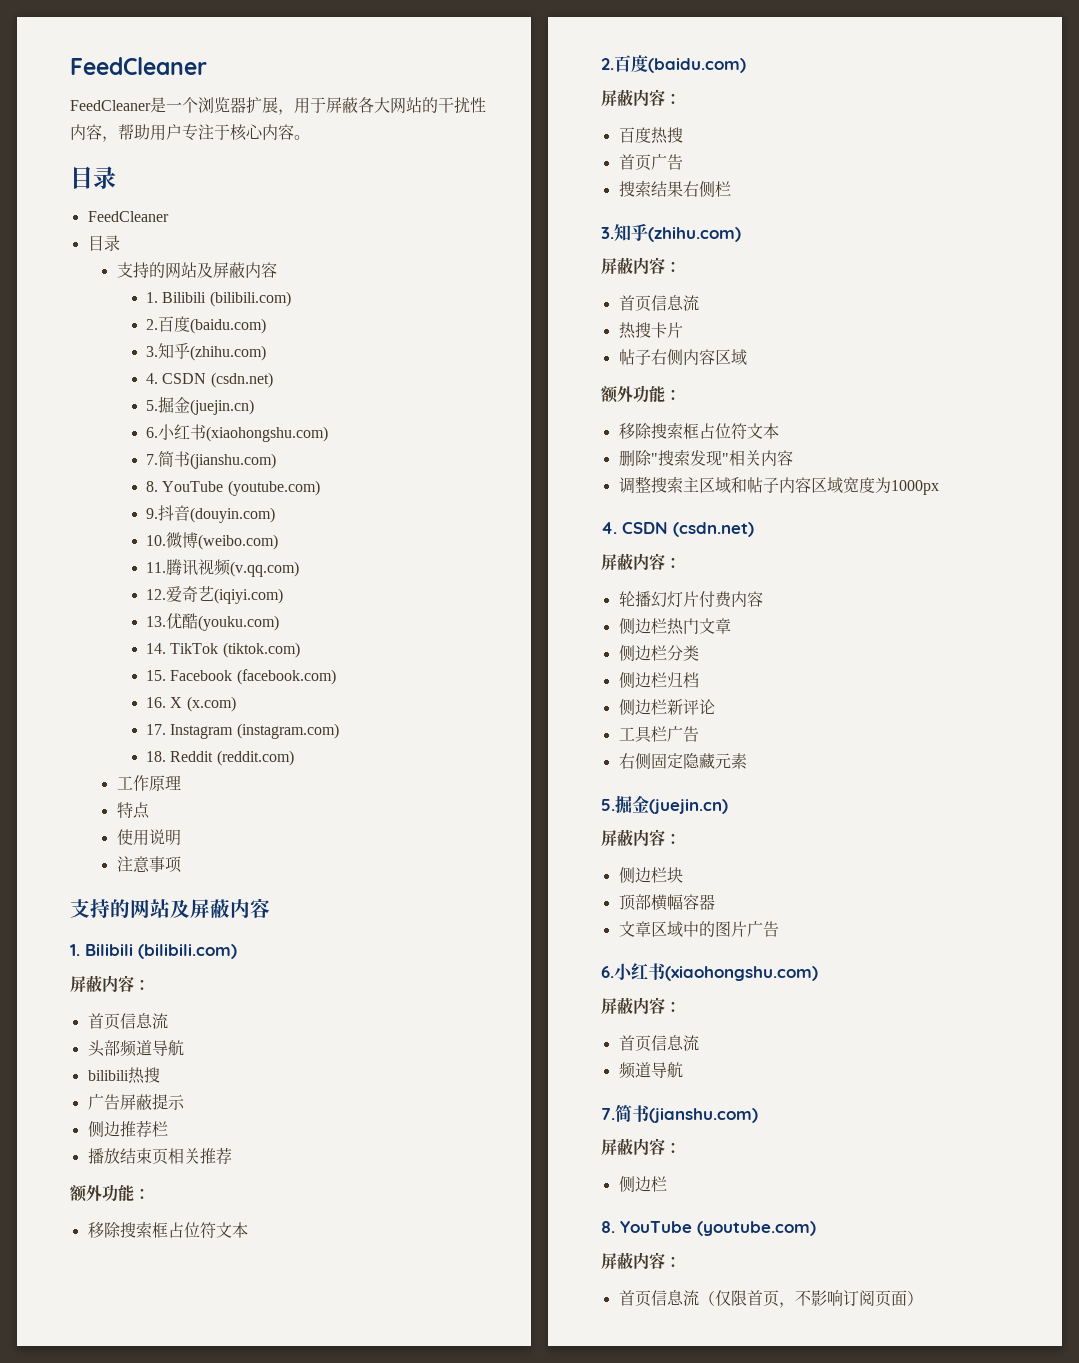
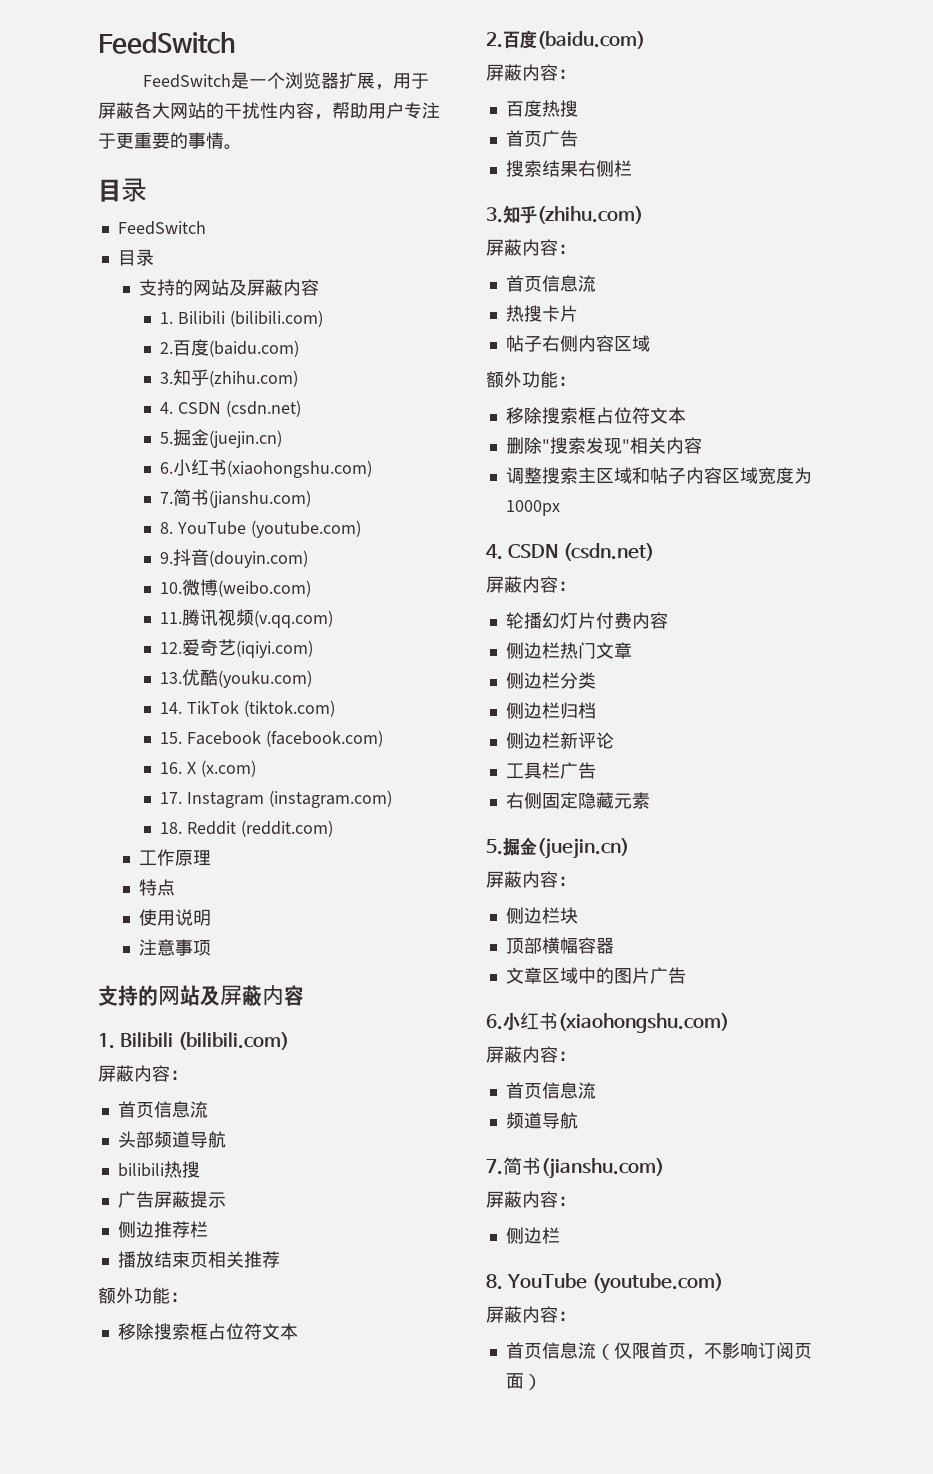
[70,57,207,75] [70,100,151,111] FeedCleaner // FeedCleaner -> [98,32,235,54] [143,74,232,88] FeedSwitch // FeedSwitch
[230,124,294,141] 核心内容 -> [116,132,224,149] 更重要的事情
[87,211,169,222] FeedCleaner -> [117,221,206,235] FeedSwitch

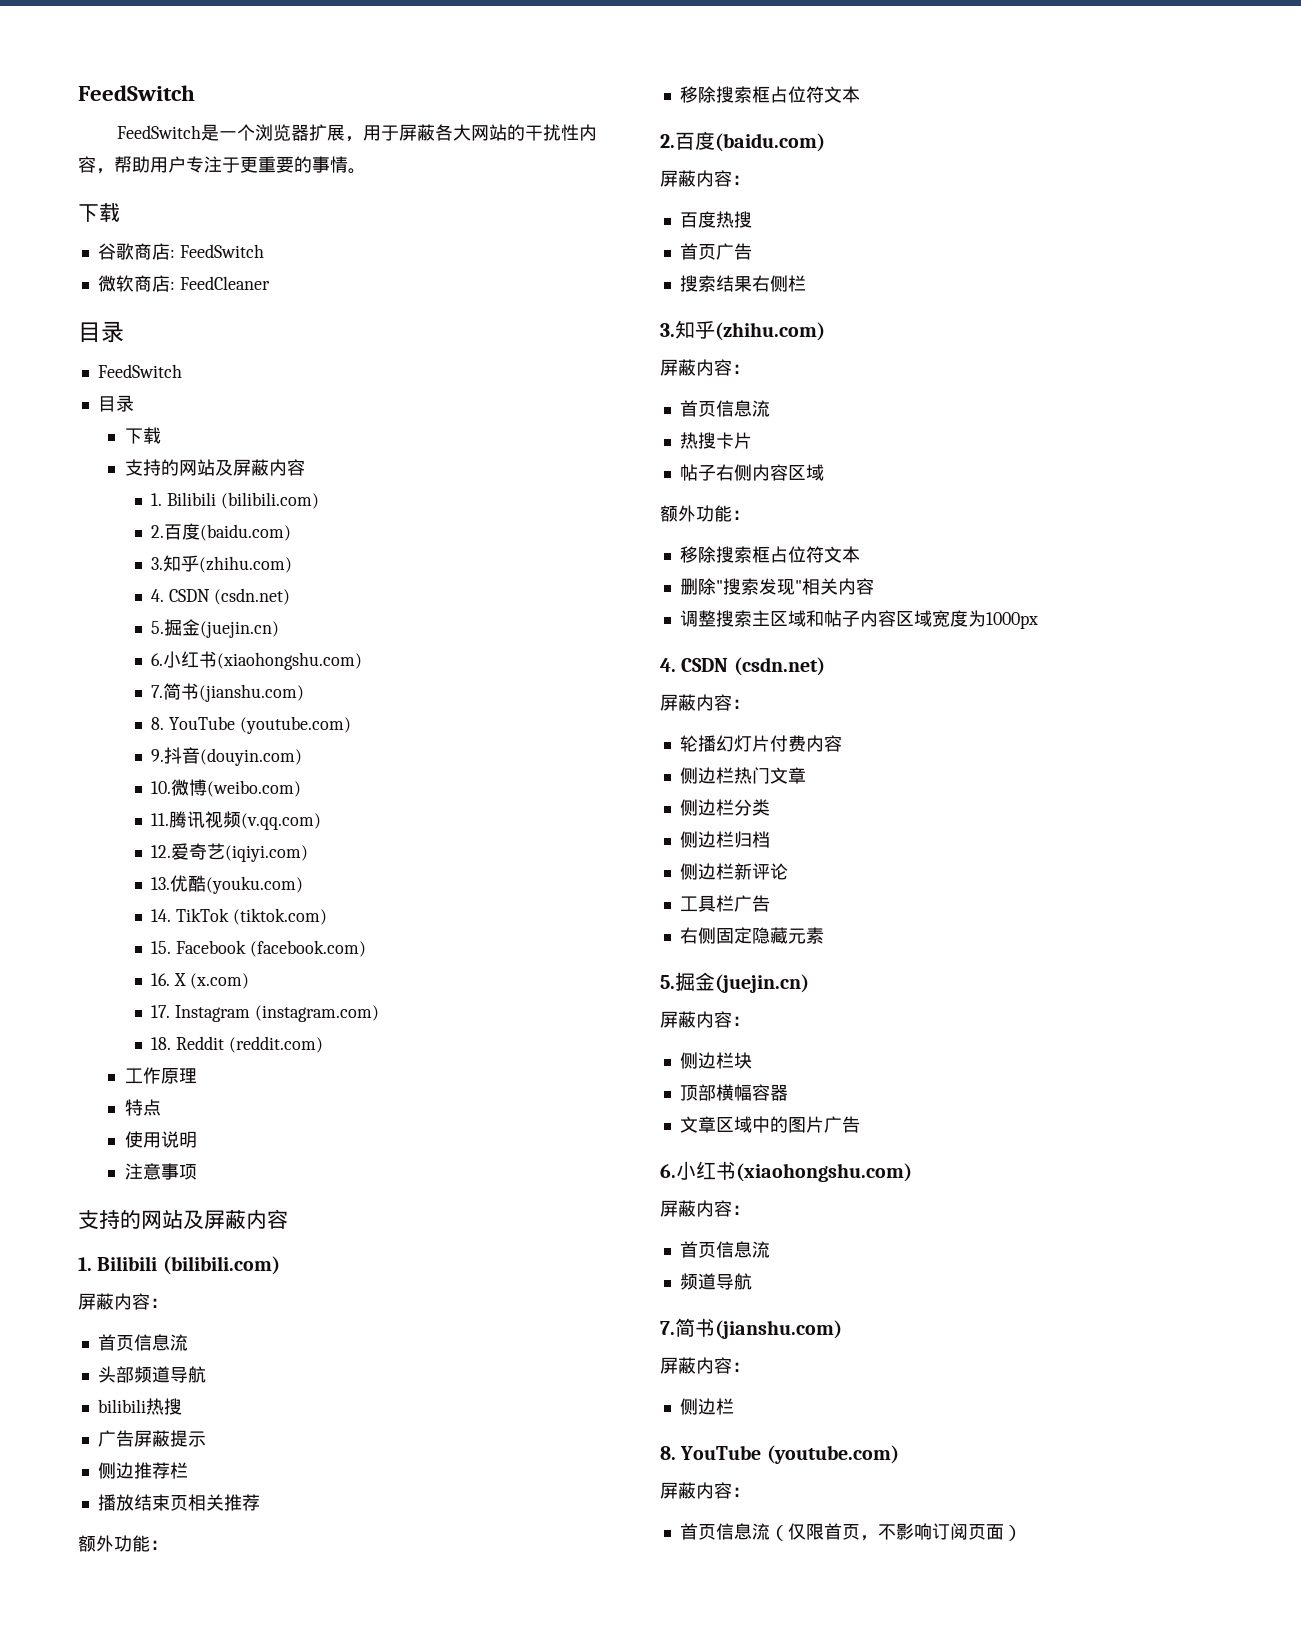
(242, 147) none -> [78,203,120,223] [97,243,264,260] [97,275,270,292] // 下载 // 谷歌商店: FeedSwitch // 微软商店: FeedCleaner
(154, 257) none -> [124,427,161,444] // 下载

